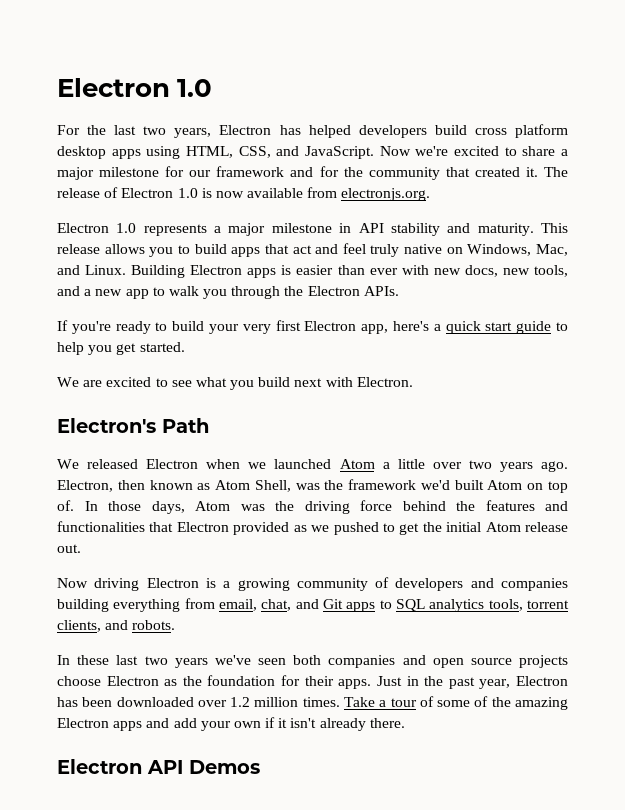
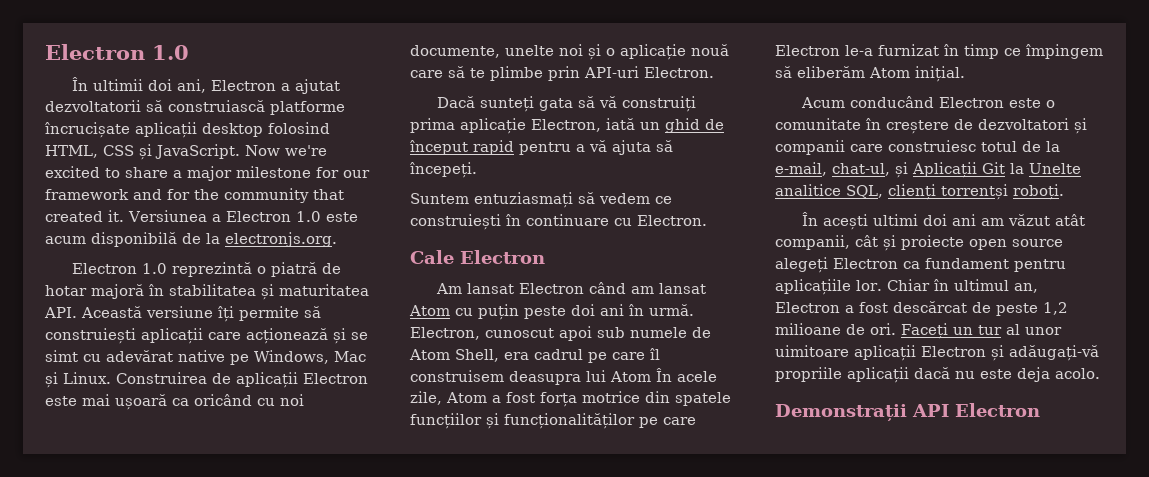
[57,124,568,138] [57,146,300,159] For the last two years, Electron has helped developers build cross platform desktop apps using HTML, CSS, and -> [72,77,341,94] [45,100,345,115] [45,122,330,138] [45,144,152,160] În ultimii doi ani, Electron a ajutat dezvoltatorii să construiască platforme încrucișate aplicații desktop folosind HTML, CSS și
[543,167,568,177] [57,187,431,201] [57,223,569,236] [57,243,569,257] [57,265,568,278] [57,286,399,299] [57,320,569,334] [57,342,185,355] [57,377,413,390] [57,418,209,433] [57,459,568,472] [57,479,568,493] [57,500,568,514] [57,521,569,535] [57,544,81,553] [57,577,569,591] [57,598,569,612] [57,620,176,632] [57,655,568,668] [57,675,569,689] [57,696,568,710] [57,717,405,731] [57,759,260,774] The release of Electron 1.0 is now available from electronjs.org. // Electron 1.0 represents a major milestone in API stability and maturity. This release allows you to build apps that act and feel truly native on Windows, Mac, and Linux. Building Electron apps is easier than ever with new docs, new tools, and a new app to walk you through the Electron APIs. // If you're ready to build your very first Electron app, here's a quick start guide to help you get started. // We are excited to see what you build next with Electron. // Electron's Path // We released Electron when we launched Atom a little over two years ago. Electron, then known as Atom Shell, was the framework we'd built Atom on top of. In those days, Atom was the driving force behind the features and functionalities that Electron provided as we pushed to get the initial Atom release out. // Now driving Electron is a growing community of developers and companies building everything from email, chat, and Git apps to SQL analytics tools, torrent clients, and robots. // In these last two years we've seen both companies and open source projects choose Electron as the foundation for their apps. Just in the past year, Electron has been downloaded over 1.2 million times. Take a tour of some of the amazing Electron apps and add your own if it isn't already there. // Electron API Demos -> [128,210,358,222] [45,232,337,247] [72,262,342,277] [45,284,369,300] [44,306,321,322] [45,328,368,344] [45,350,366,365] [45,372,368,388] [45,394,304,410] [410,44,729,60] [410,66,714,81] [437,96,697,112] [410,118,724,134] [410,140,673,155] [410,162,477,178] [410,192,672,208] [410,214,707,230] [410,250,545,264] [436,282,707,294] [409,304,694,320] [410,326,711,341] [409,348,660,363] [410,368,717,385] [410,391,731,407] [410,413,696,429] [775,44,1103,59] [775,66,965,82] [801,96,1056,108] [775,118,1087,134] [775,140,1060,155] [775,162,1081,178] [775,184,1064,200] [802,212,1086,230] [775,235,1063,251] [775,257,1066,273] [775,279,1038,295] [775,301,1068,316] [775,323,1062,339] [775,345,1099,361] [775,367,1100,383] [775,403,1040,422] Versiunea a Electron 1.0 este acum disponibilă de la electronjs.org. // Electron 1.0 reprezintă o piatră de hotar majoră în stabilitatea și maturitatea API. Această versiune îți permite să construiești aplicații care acționează și se simt cu adevărat native pe Windows, Mac și Linux. Construirea de aplicații Electron este mai ușoară ca oricând cu noi documente, unelte noi și o aplicație nouă care să te plimbe prin API-uri Electron. // Dacă sunteți gata să vă construiți prima aplicație Electron, iată un ghid de început rapid pentru a vă ajuta să începeți. // Suntem entuziasmați să vedem ce construiești în continuare cu Electron. // Cale Electron // Am lansat Electron când am lansat Atom cu puțin peste doi ani în urmă. Electron, cunoscut apoi sub numele de Atom Shell, era cadrul pe care îl construisem deasupra lui Atom În acele zile, Atom a fost forța motrice din spatele funcțiilor și funcționalităților pe care Electron le-a furnizat în timp ce împingem să eliberăm Atom inițial. // Acum conducând Electron este o comunitate în creștere de dezvoltatori și companii care construiesc totul de la e-mail, chat-ul, și Aplicații Git la Unelte analitice SQL, clienți torrentși roboți. // În acești ultimi doi ani am văzut atât companii, cât și proiecte open source alegeți Electron ca fundament pentru aplicațiile lor. Chiar în ultimul an, Electron a fost descărcat de peste 1,2 milioane de ori. Faceți un tur al unor uimitoare aplicații Electron și adăugați-vă propriile aplicații dacă nu este deja acolo. // Demonstrații API Electron

